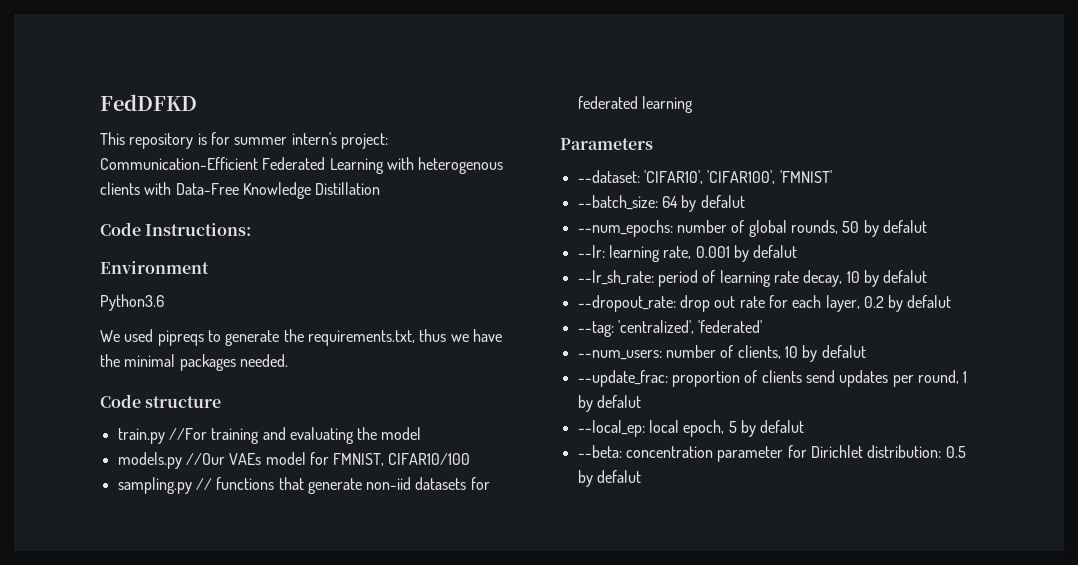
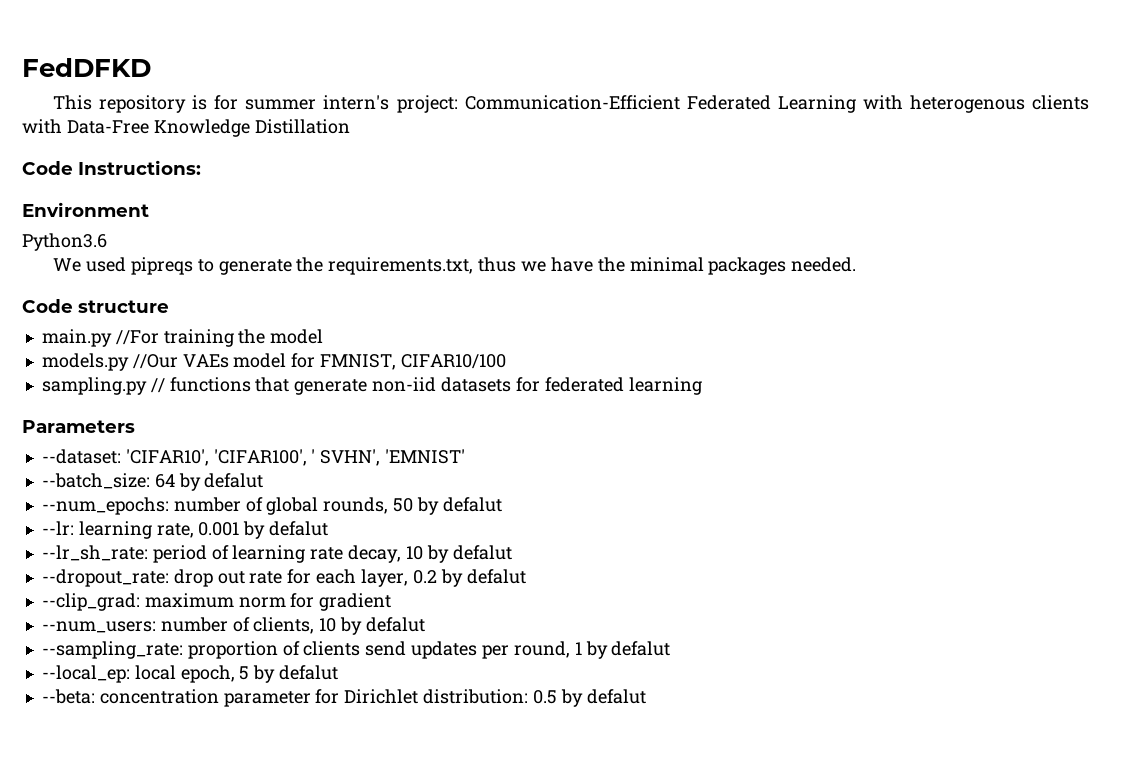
[117,428,165,444] train.py -> [41,329,112,347] main.py
[262,427,354,444] and evaluating -> (234, 338) none
[779,170,832,183] 'FMNIST' -> [311,449,466,466] ' SVHN', 'EMNIST'
[577,320,763,337] --tag: 'centralized', 'federated' -> [41,593,392,611] --clip_grad: maximum norm for gradient
[577,370,668,387] --update_frac: -> [41,641,183,659] --sampling_rate:

